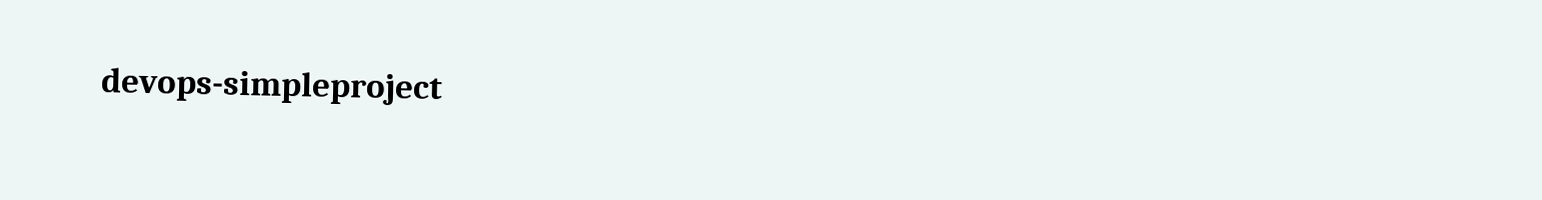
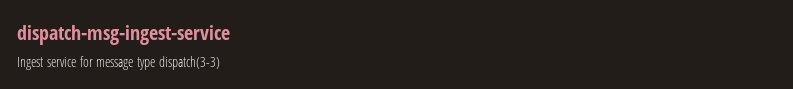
[100,67,443,107] devops-simpleproject -> [17,25,230,45] [17,56,220,70] dispatch-msg-ingest-service // Ingest service for message type dispatch(3-3)

